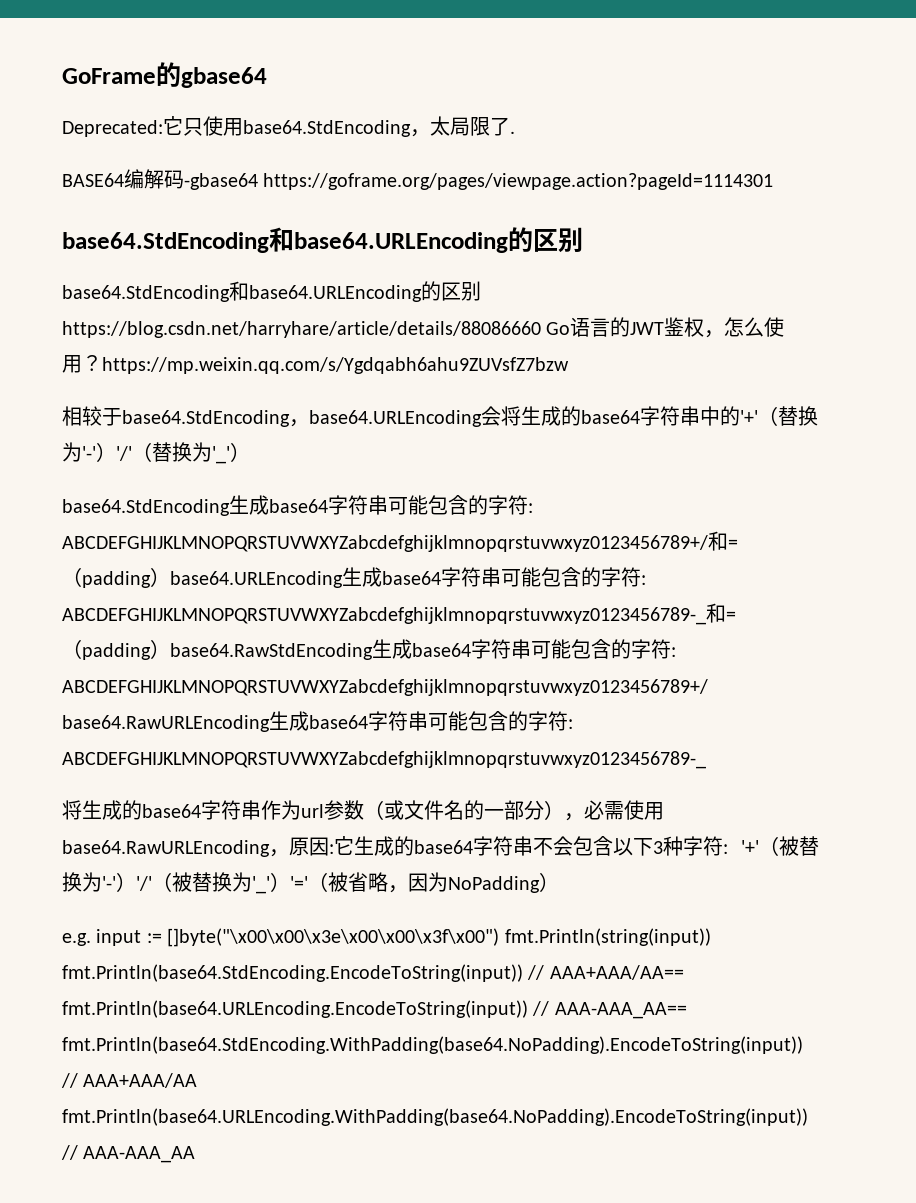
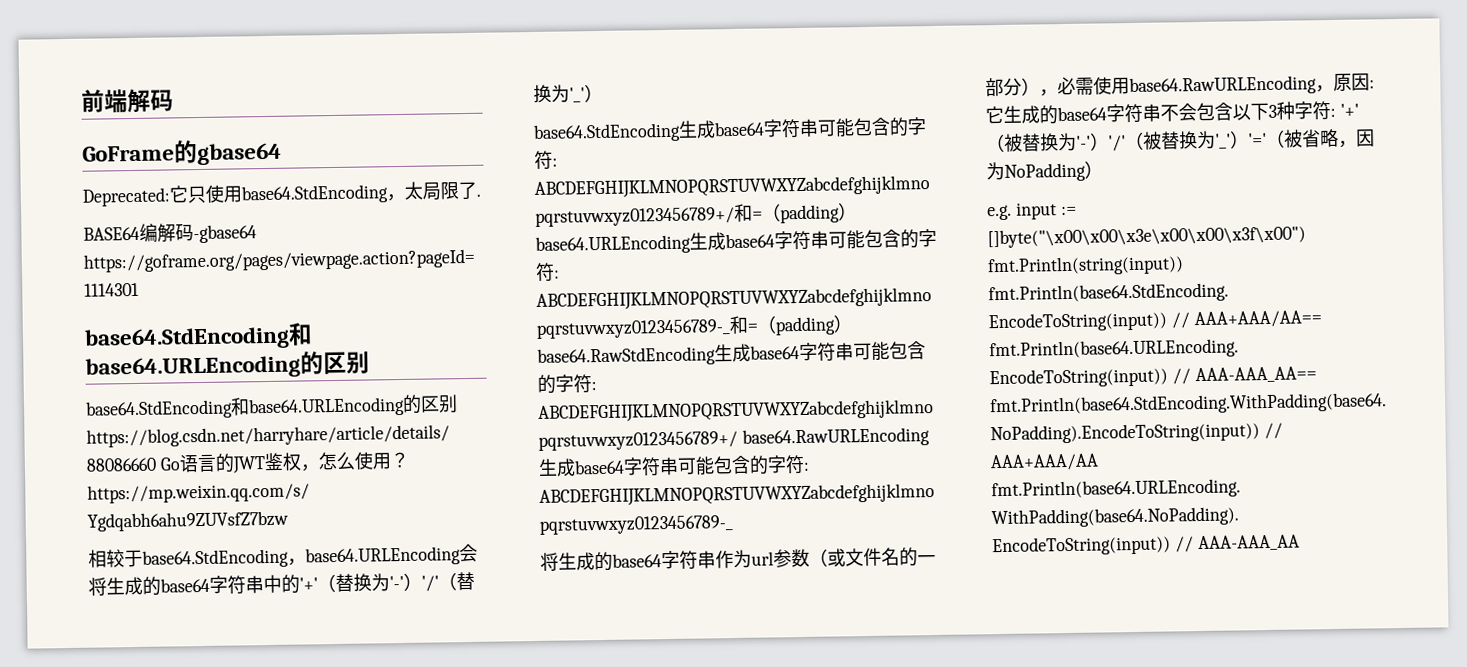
(62, 76) none -> [81,88,174,114] 前端解码 //

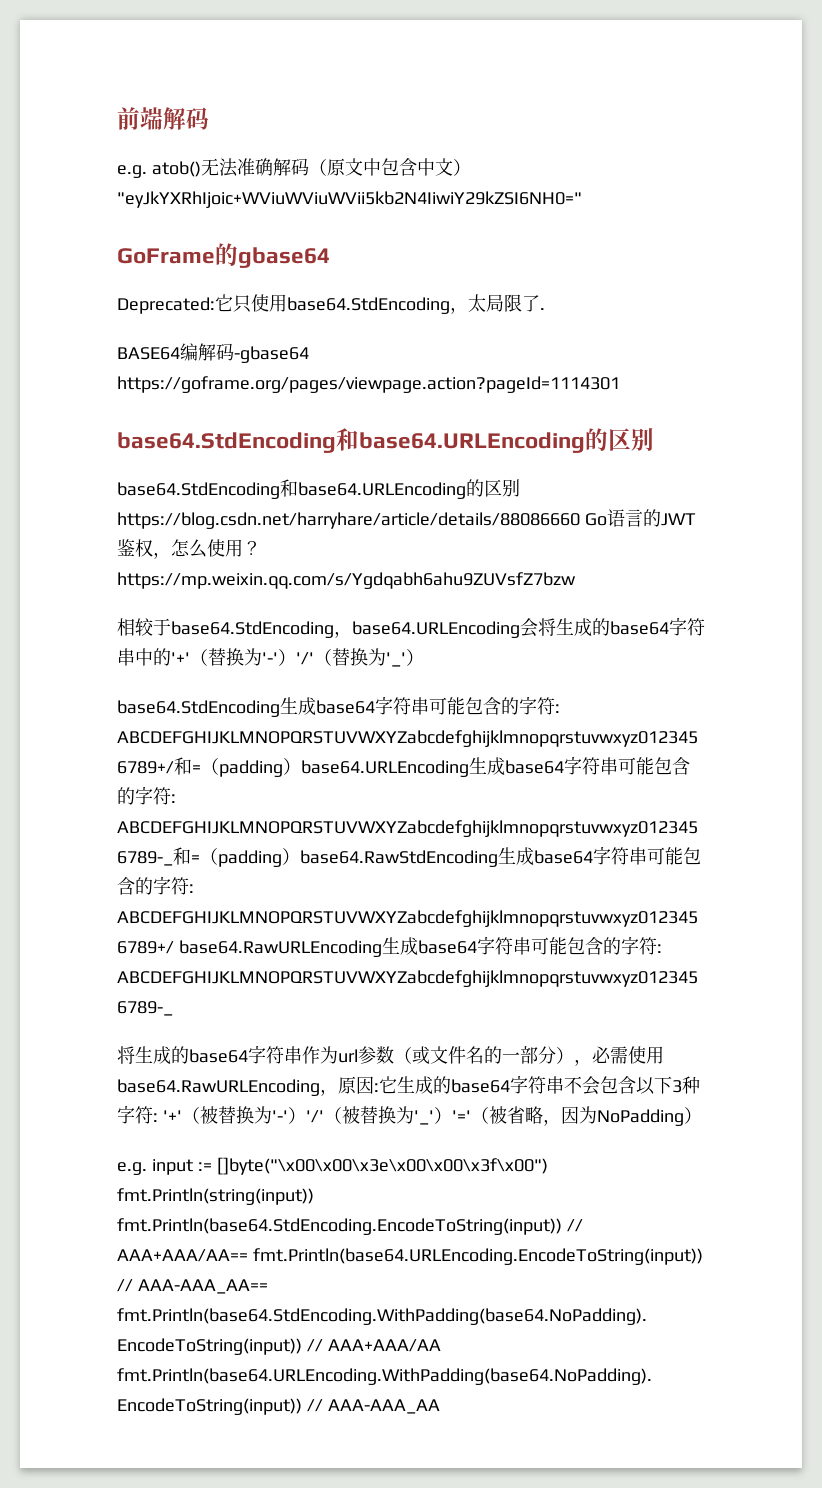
(174, 100) none -> [117,158,471,178] [117,191,582,208] // e.g. atob()无法准确解码（原文中包含中文）"eyJkYXRhIjoic+WViuWViuWVii5kb2N4IiwiY29kZSI6NH0="

